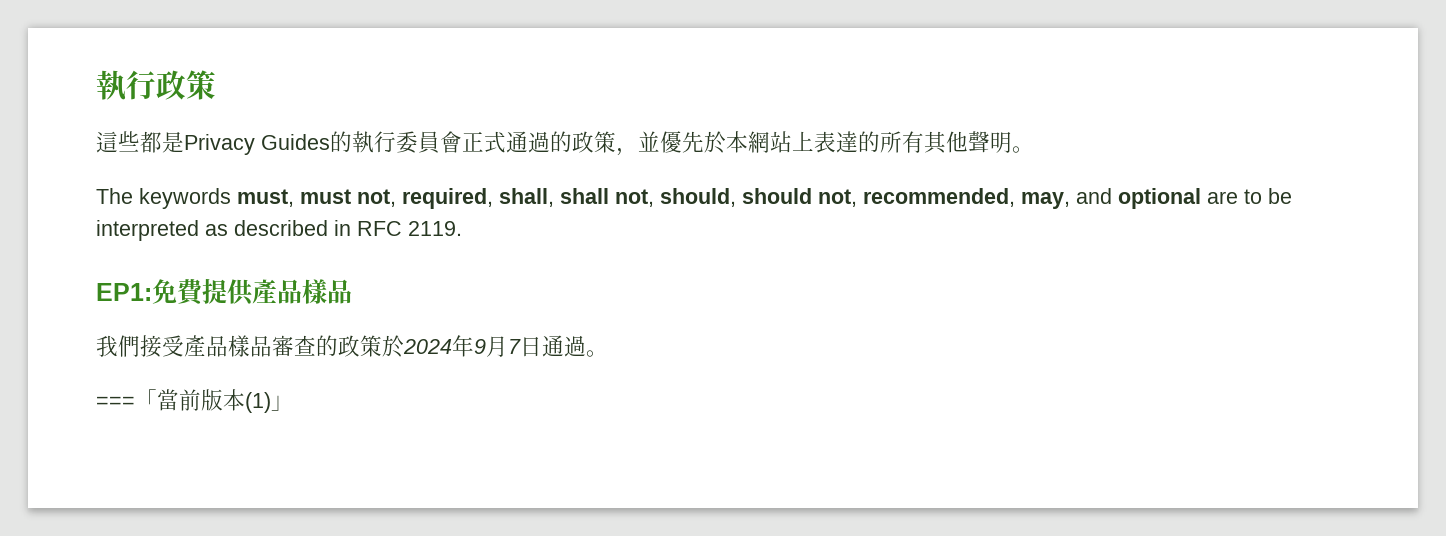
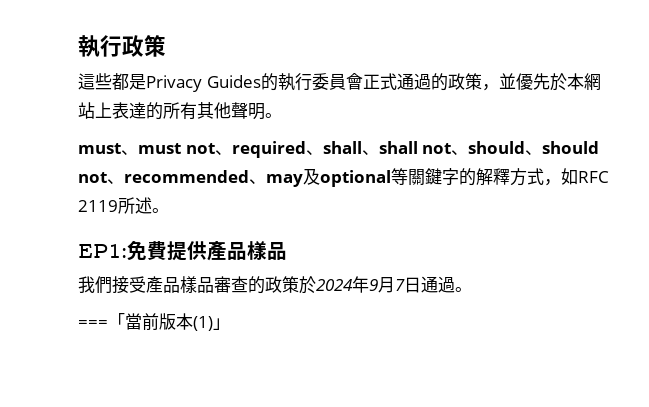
[96,188,1292,209] [96,220,462,241] The keywords must, must not, required, shall, shall not, should, should not, recommended, may, and optional are to be interpreted as described in RFC 2119. -> [78,141,600,158] [78,168,609,187] [78,197,169,214] must、must not、required、shall、shall not、should、should not、recommended、may及optional等關鍵字的解釋方式，如RFC 2119所述。

